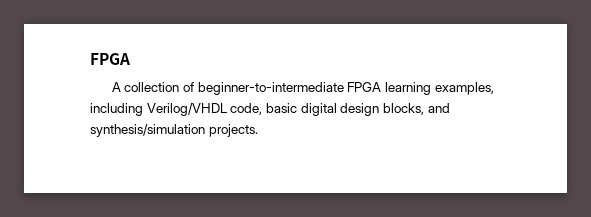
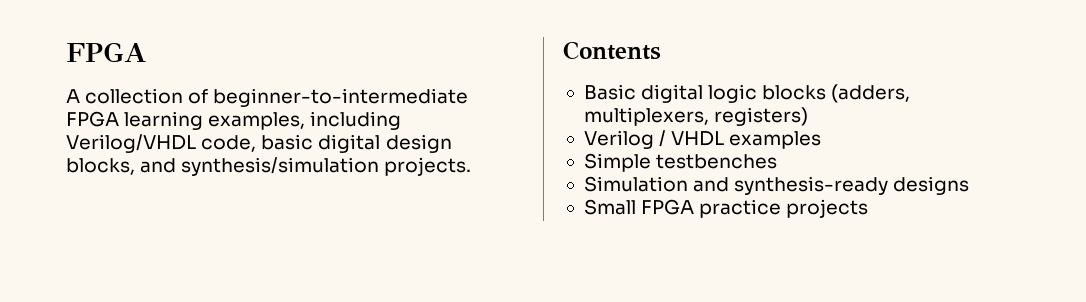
(258, 130) none -> [563,41,661,60] [583,84,911,103] [583,107,809,126] [583,130,822,149] [583,153,778,172] [583,176,970,195] [583,199,869,218] // Contents // Basic digital logic blocks (adders, multiplexers, registers) // Verilog / VHDL examples // Simple testbenches // Simulation and synthesis-ready designs // Small FPGA practice projects

